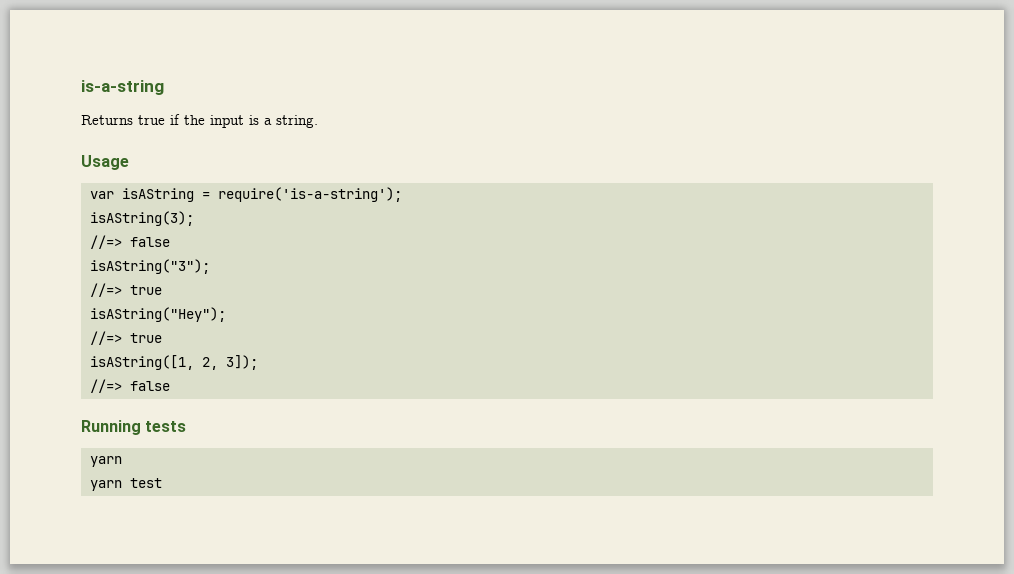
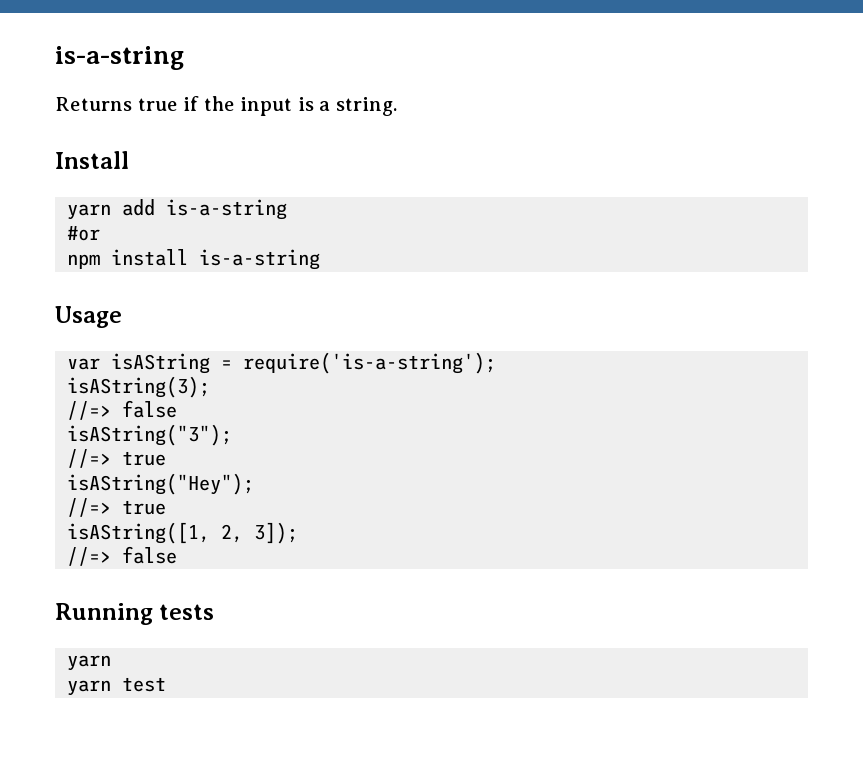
(318, 121) none -> [55,151,129,169] [67,199,288,220] [67,226,101,241] [67,249,321,270] // Install // yarn add is-a-string // #or // npm install is-a-string

